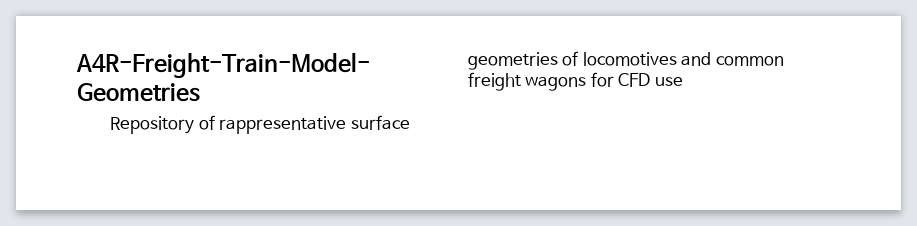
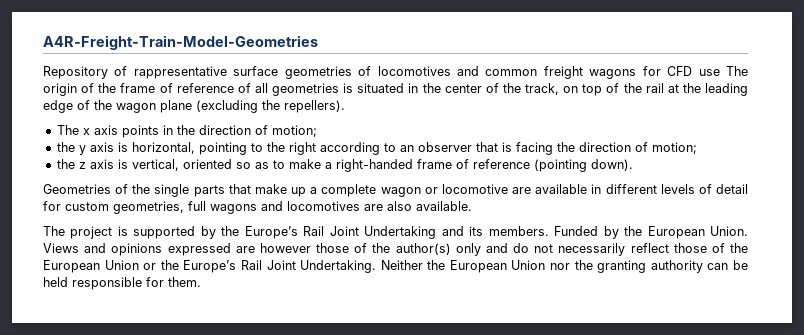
(683, 81) none -> [726,66,749,76] [43,83,748,96] [43,100,345,113] [56,125,317,138] [56,142,697,155] [56,159,633,172] [43,184,748,197] [43,201,472,214] [43,226,749,239] [43,243,748,256] [43,260,749,273] [43,277,201,290] The origin of the frame of reference of all geometries is situated in the center of the track, on top of the rail at the leading edge of the wagon plane (excluding the repellers). // The x axis points in the direction of motion; // the y axis is horizontal, pointing to the right according to an observer that is facing the direction of motion; // the z axis is vertical, oriented so as to make a right-handed frame of reference (pointing down). // Geometries of the single parts that make up a complete wagon or locomotive are available in different levels of detail for custom geometries, full wagons and locomotives are also available. // The project is supported by the Europe’s Rail Joint Undertaking and its members. Funded by the European Union. Views and opinions expressed are however those of the author(s) only and do not necessarily reflect those of the European Union or the Europe’s Rail Joint Undertaking. Neither the European Union nor the granting authority can be held responsible for them.

